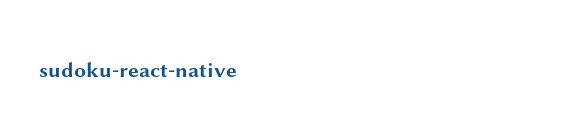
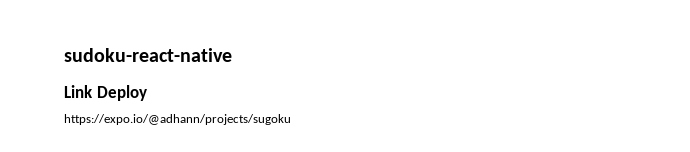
(237, 69) none -> [64,85,147,101] [64,114,291,125] // Link Deploy // https://expo.io/@adhann/projects/sugoku

